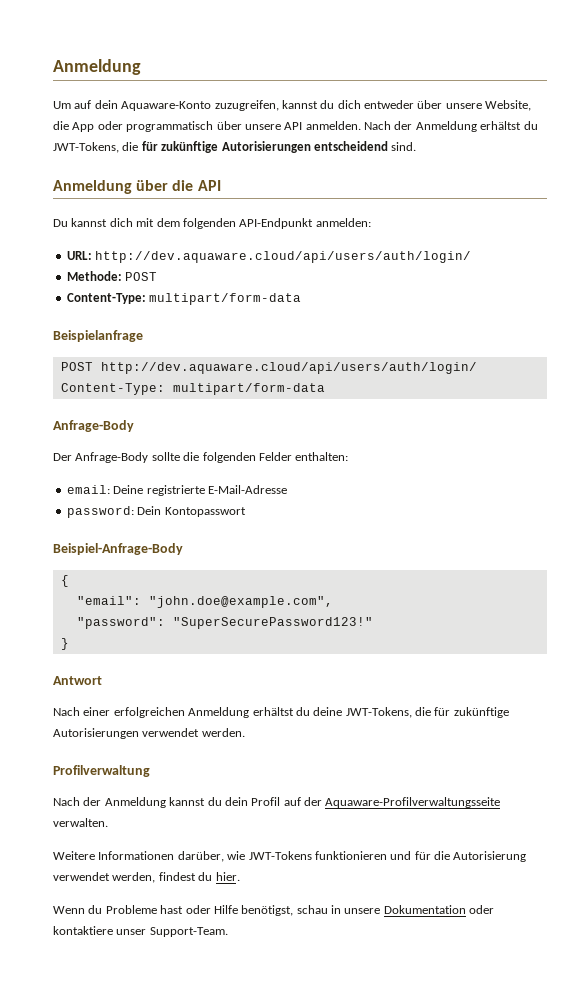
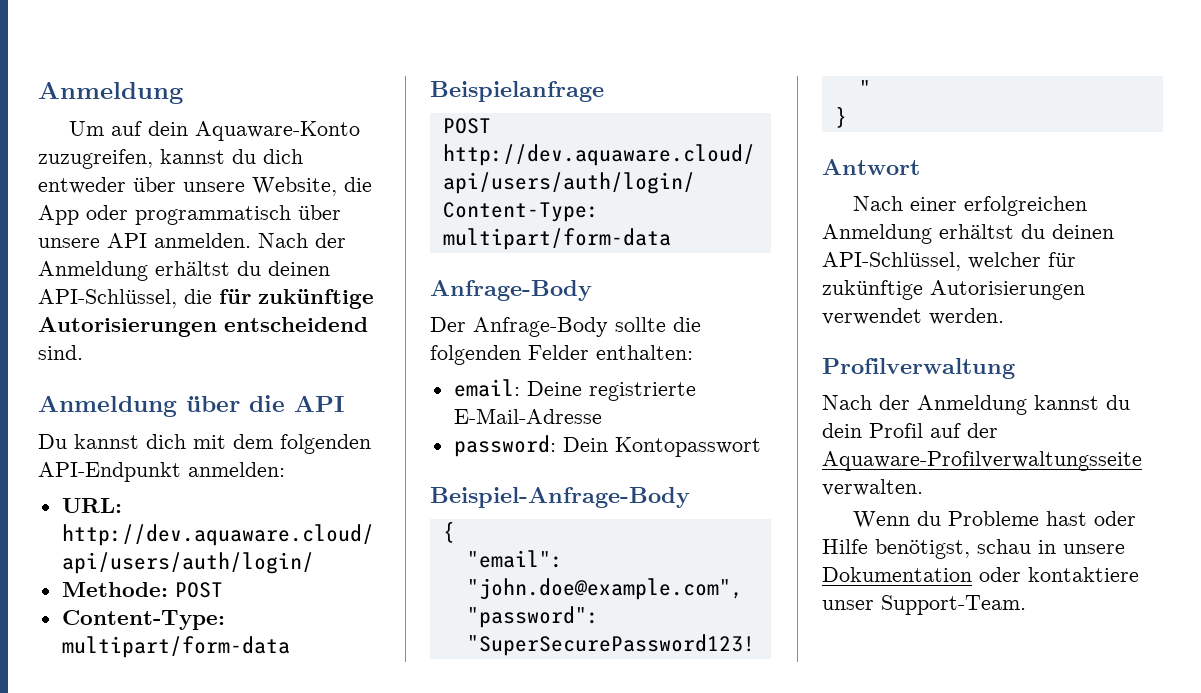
[53,142,119,153] JWT-Tokens, -> [268,261,330,276] [38,289,177,308] deinen API-Schlüssel,
[313,707,431,718] deine JWT-Tokens, die -> [1052,224,1114,239] [822,252,1041,271] deinen API-Schlüssel, welcher
[53,851,527,862] [53,872,240,883] // Weitere Informationen darüber, wie JWT-Tokens funktionieren und für die Autorisierung verwendet werden, findest du hier. -> (923, 487) none

